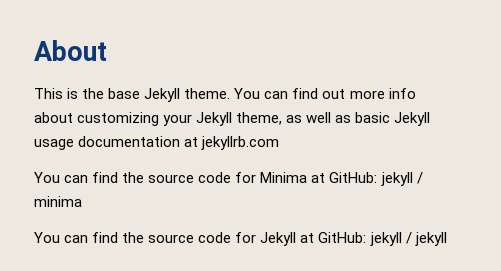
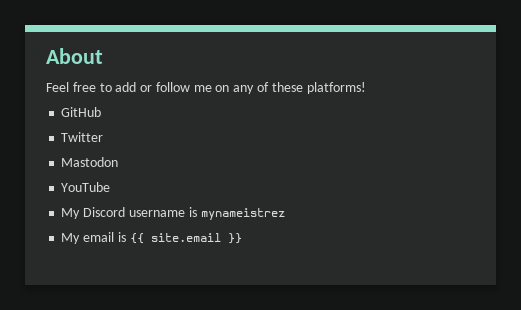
[34,88,416,102] [34,112,431,126] [34,136,280,150] [34,172,423,186] [34,196,82,207] [34,232,447,246] This is the base Jekyll theme. You can find out more info about customizing your Jekyll theme, as well as basic Jekyll usage documentation at jekyllrb.com // You can find the source code for Minima at GitHub: jekyll / minima // You can find the source code for Jekyll at GitHub: jekyll / jekyll -> [46,82,366,94] [61,107,102,117] [61,132,104,142] [61,157,119,167] [61,182,111,192] [61,207,285,220] [61,232,242,244] Feel free to add or follow me on any of these platforms! // GitHub // Twitter // Mastodon // YouTube // My Discord username is mynameistrez // My email is {{ site.email }}

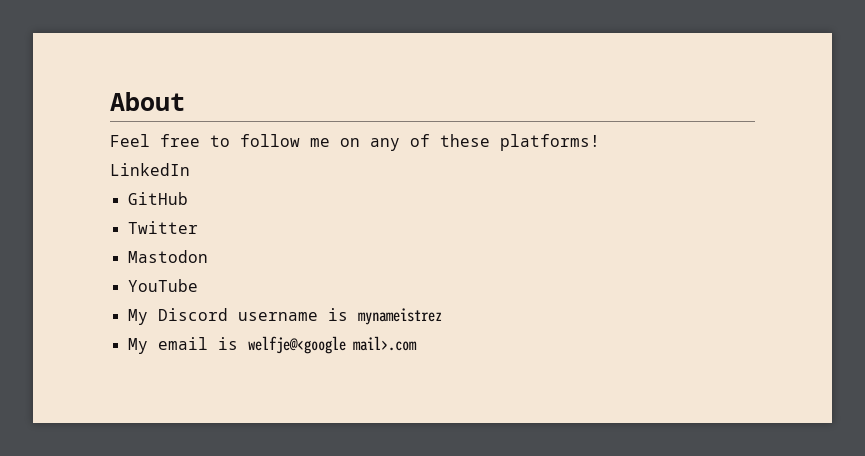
[115,82,153,92] add or -> (230, 141) none
(366, 88) none -> [110,163,190,176] // LinkedIn
[129,233,242,244] {{ site.email }} -> [247,336,417,354] welfje@<google mail>.com

